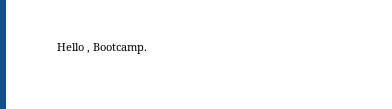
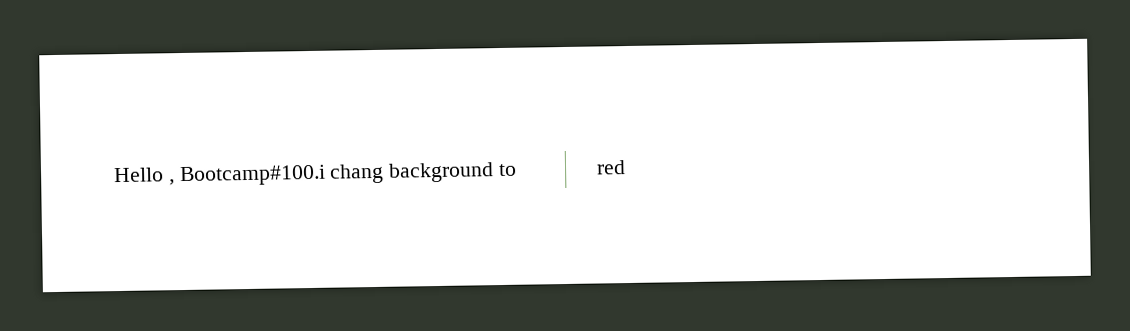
[93,43,147,54] Bootcamp. -> [178,160,626,187] Bootcamp#100.i chang background to red

